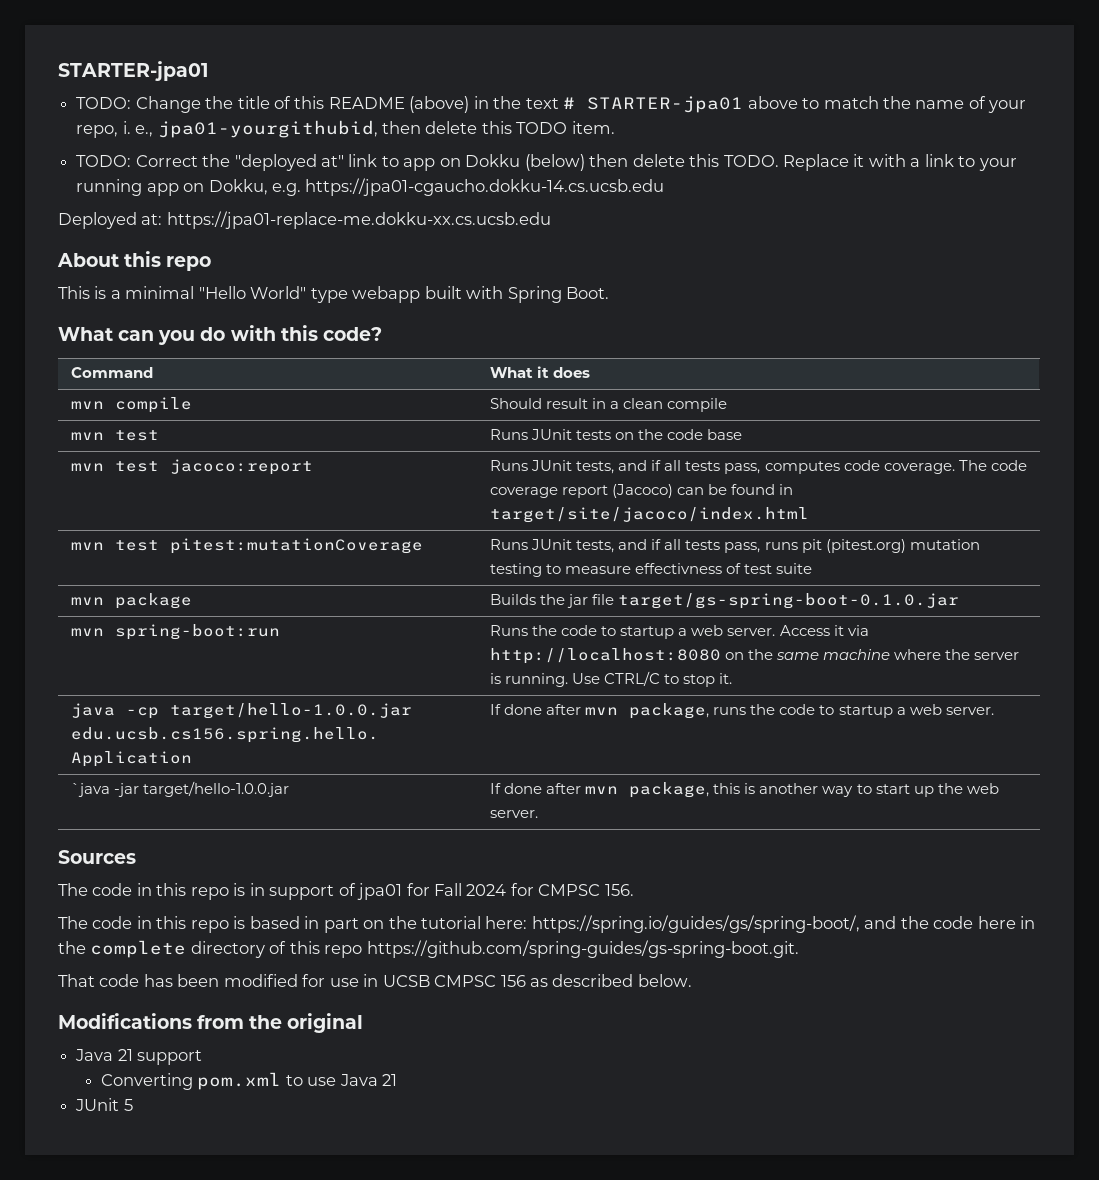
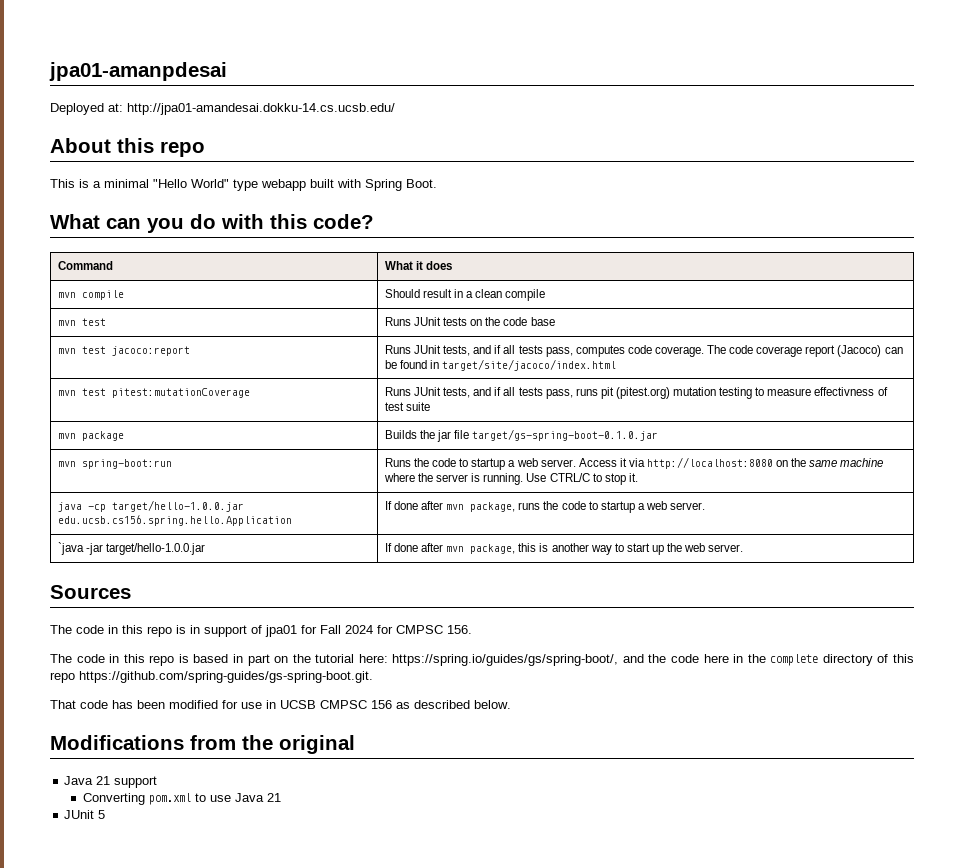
[58,61,208,81] [76,96,1027,113] [76,120,615,138] [76,154,1017,171] [76,178,665,196] STARTER-jpa01 // TODO: Change the title of this README (above) in the text # STARTER-jpa01 above to match the name of your repo, i. e., jpa01-yourgithubid, then delete this TODO item. // TODO: Correct the "deployed at" link to app on Dokku (below) then delete this TODO. Replace it with a link to your running app on Dokku, e.g. https://jpa01-cgaucho.dokku-14.cs.ucsb.edu -> [49,62,227,81] jpa01-amanpdesai
[166,211,551,229] https://jpa01-replace-me.dokku-xx.cs.ucsb.edu -> [127,103,395,115] http://jpa01-amandesai.dokku-14.cs.ucsb.edu/

